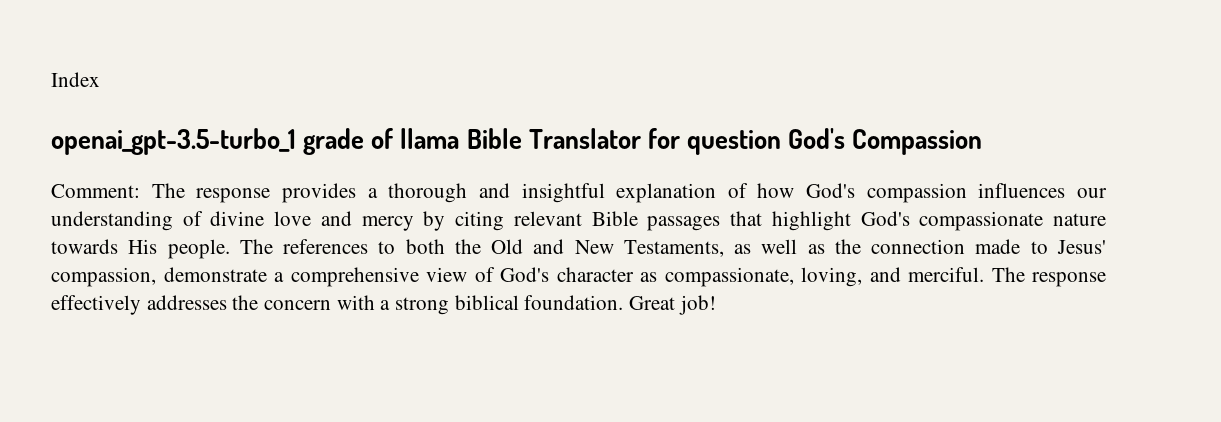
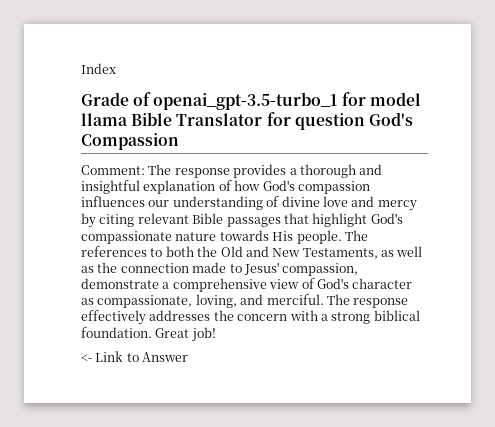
[51,128,394,155] openai_gpt-3.5-turbo_1 grade of -> [81,92,421,110] Grade of openai_gpt-3.5-turbo_1 for model
(716, 305) none -> [81,351,189,362] // <- Link to Answer

